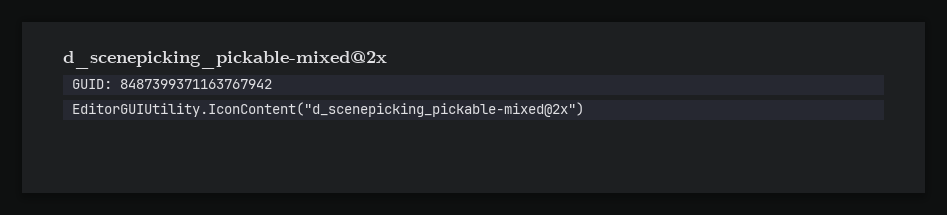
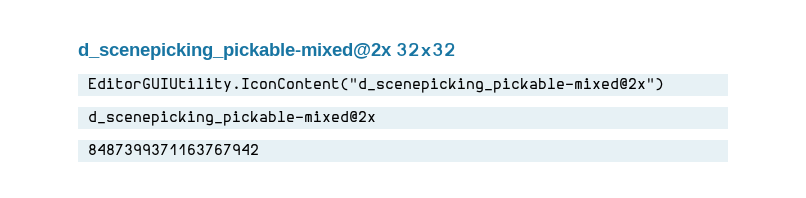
[63,51,387,69] [72,79,112,89] d_scenepicking_pickable-mixed@2x // GUID: -> [78,43,456,60] [87,78,664,93] [87,111,376,126] d_scenepicking_pickable-mixed@2x 32x32 // EditorGUIUtility.IconContent("d_scenepicking_pickable-mixed@2x") // d_scenepicking_pickable-mixed@2x //
[72,102,584,117] // EditorGUIUtility.IconContent("d_scenepicking_pickable-mixed@2x") -> (259, 149) none

